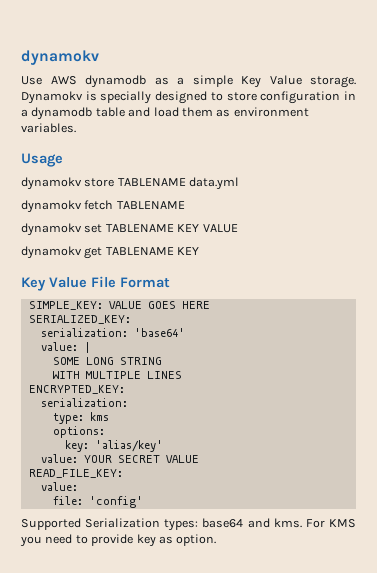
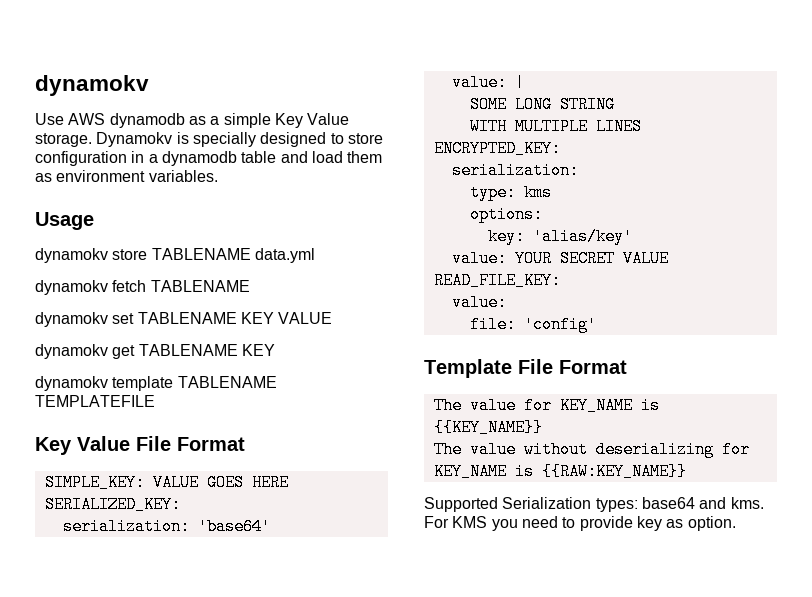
(200, 251) none -> [35,376,277,391] [35,395,155,407] // dynamokv template TABLENAME TEMPLATEFILE
(143, 502) none -> [424,359,627,378] [433,397,660,414] [433,419,543,436] [433,441,750,458] [433,463,687,480] // Template File Format // The value for KEY_NAME is {{KEY_NAME}} // The value without deserializing for KEY_NAME is {{RAW:KEY_NAME}}

